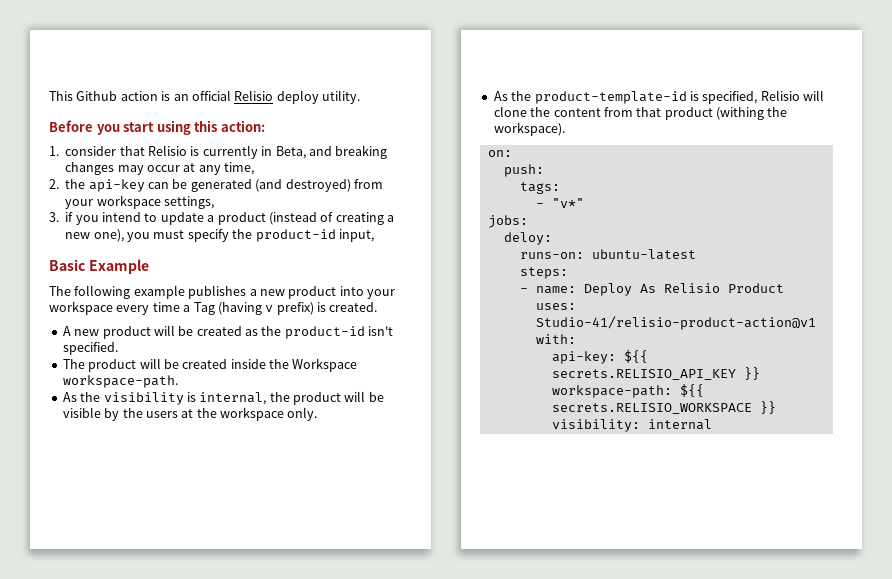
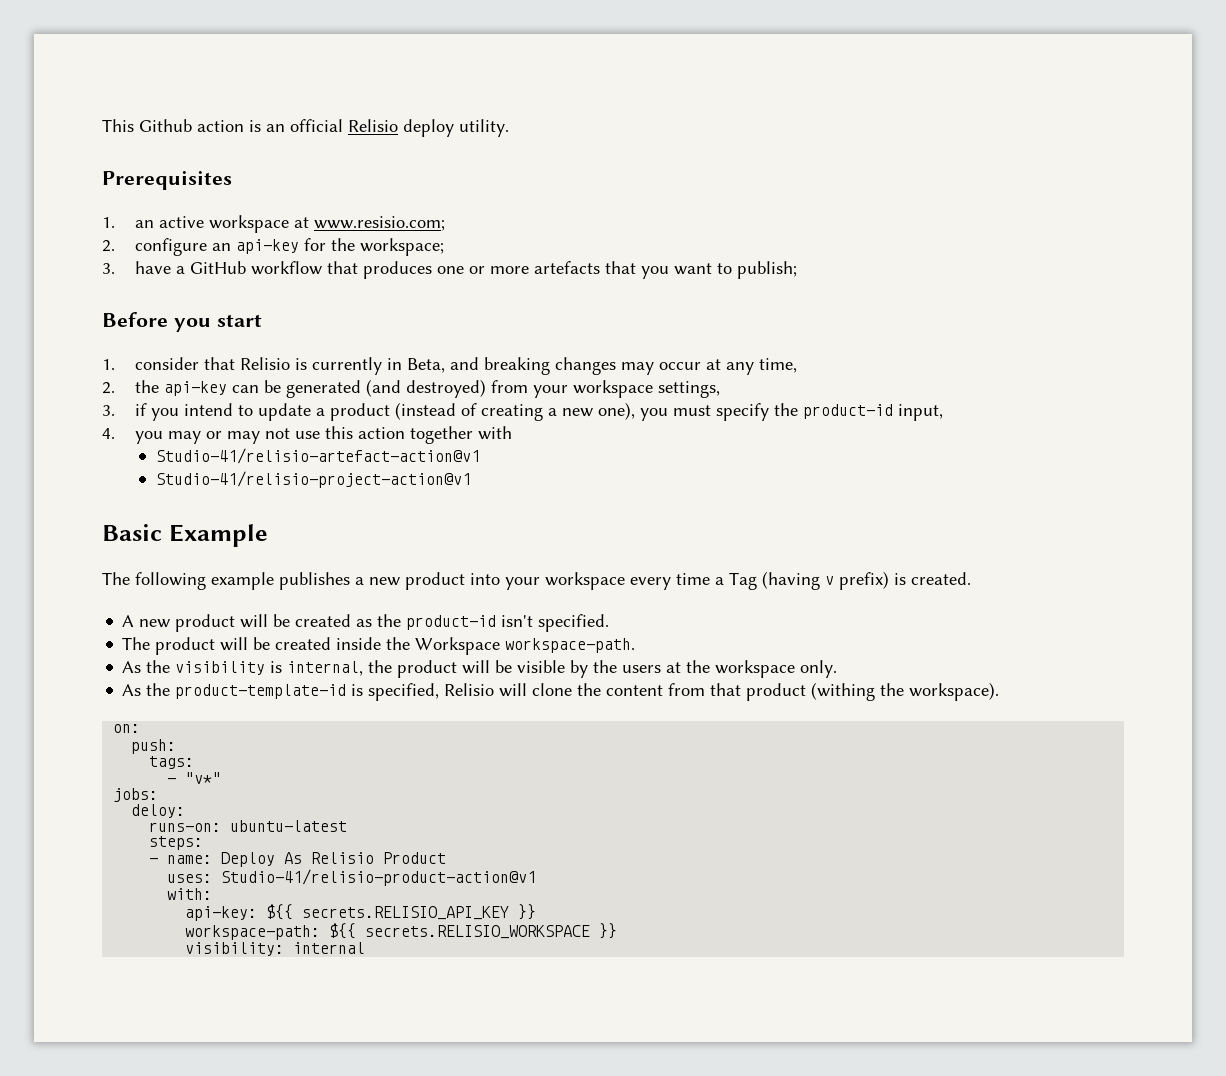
(360, 97) none -> [102,171,232,190] [102,215,446,233] [102,238,445,256] [102,261,798,279] // Prerequisites // 1. an active workspace at www.resisio.com; // 2. configure an api-key for the workspace; // 3. have a GitHub workflow that produces one or more artefacts that you want to publish;
[156,120,265,135] using this action: -> (262, 320) none
(374, 235) none -> [102,426,513,444] [155,448,480,464] [155,471,471,488] // 4. you may or may not use this action together with // Studio-41/relisio-artefact-action@v1 // Studio-41/relisio-project-action@v1

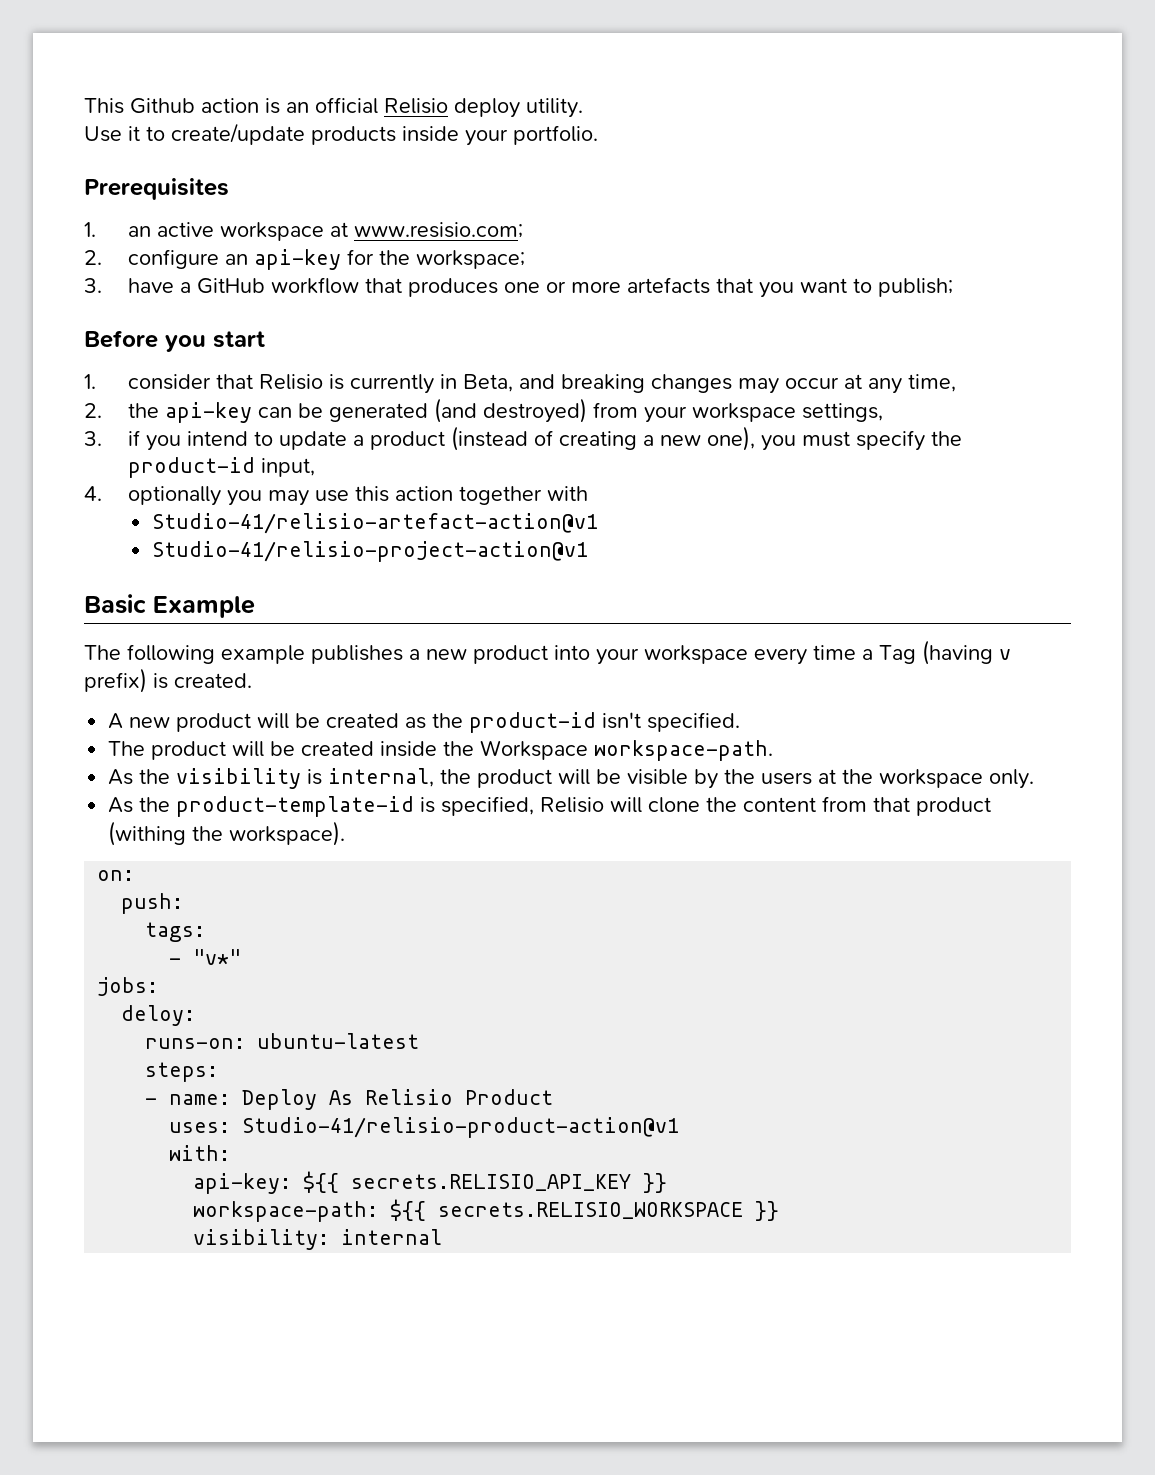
(509, 128) none -> [84,123,598,146] // Use it to create/update products inside your portfolio.
(115, 433) none -> [127,486,221,506] optionally
[206,428,291,444] or may not -> (309, 498) none

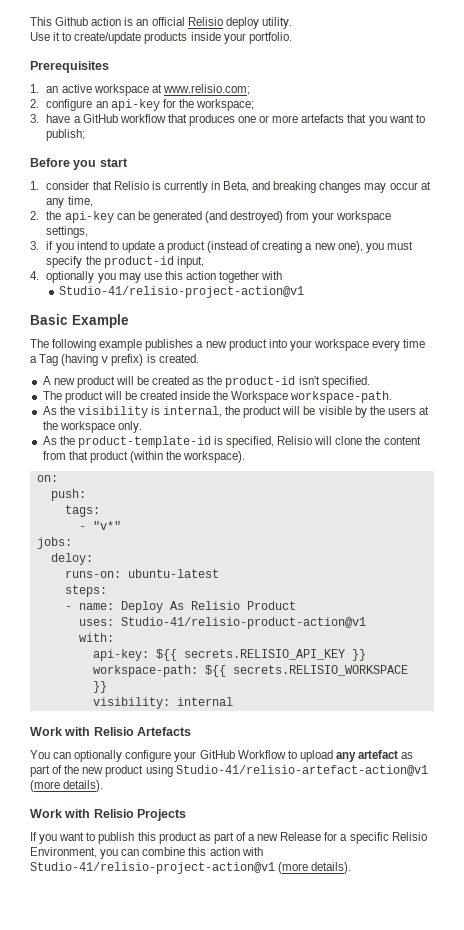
[353,222,523,238] www.resisio.com; -> [162,84,250,95] www.relisio.com;
[151,513,598,534] // Studio-41/relisio-artefact-action@v1 -> (283, 275) none
[108,821,187,846] (withing -> [129,451,163,463] (within
(443, 1237) none -> [30,727,192,736] [30,750,414,762] [30,765,428,777] [30,780,104,792] [30,809,187,821] [30,832,427,844] [30,847,263,859] [30,862,352,874] // Work with Relisio Artefacts // You can optionally configure your GitHub Workflow to upload any artefact as part of the new product using Studio-41/relisio-artefact-action@v1 (more details). // Work with Relisio Projects // If you want to publish this product as part of a new Release for a specific Relisio Environment, you can combine this action with Studio-41/relisio-project-action@v1 (more details).

